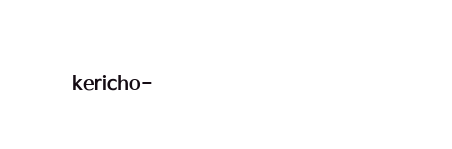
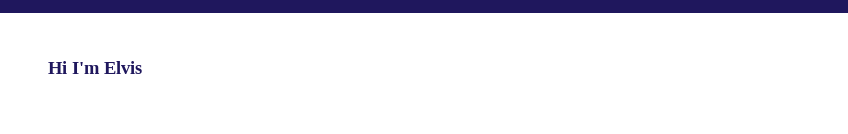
[72,75,153,91] kericho- -> [48,61,142,74] Hi I'm Elvis

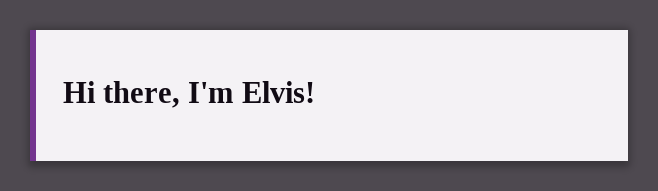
[72,61,142,74] I'm Elvis -> [103,81,315,108] there, I'm Elvis!

